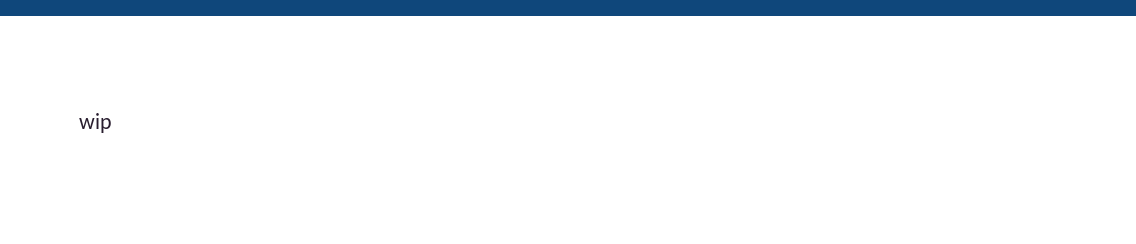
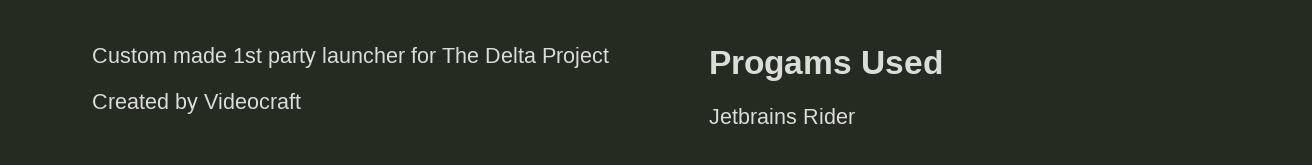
[79,113,112,133] wip -> [92,47,609,68] [92,93,301,114] [709,50,944,81] [709,108,855,124] Custom made 1st party launcher for The Delta Project // Created by Videocraft // Progams Used // Jetbrains Rider

